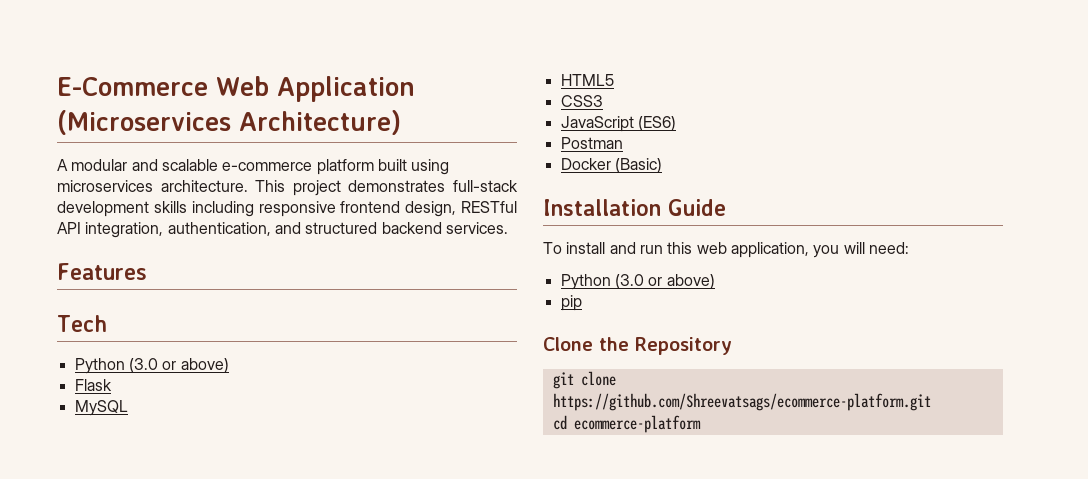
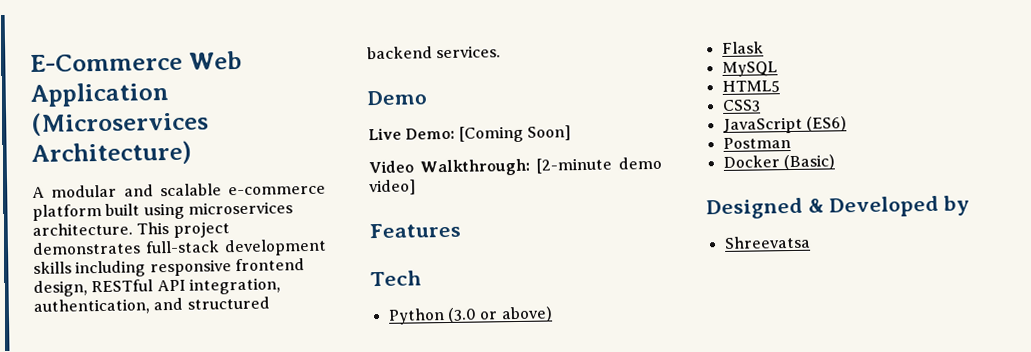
(508, 228) none -> [367,90,427,106] [368,125,571,143] [368,156,662,177] [369,179,416,196] // Demo // Live Demo: [Coming Soon] // Video Walkthrough: [2-minute demo video]
[543,199,726,216] [543,242,909,258] [560,274,715,290] [560,295,582,311] [543,337,732,355] [552,371,616,389] [552,393,931,411] [552,415,701,433] Installation Guide // To install and run this web application, you will need: // Python (3.0 or above) // pip // Clone the Repository // git clone https://github.com/Shreevatsags/ecommerce-platform.git // cd ecommerce-platform -> [706,195,971,220] [723,235,811,249] Designed & Developed by // Shreevatsa

